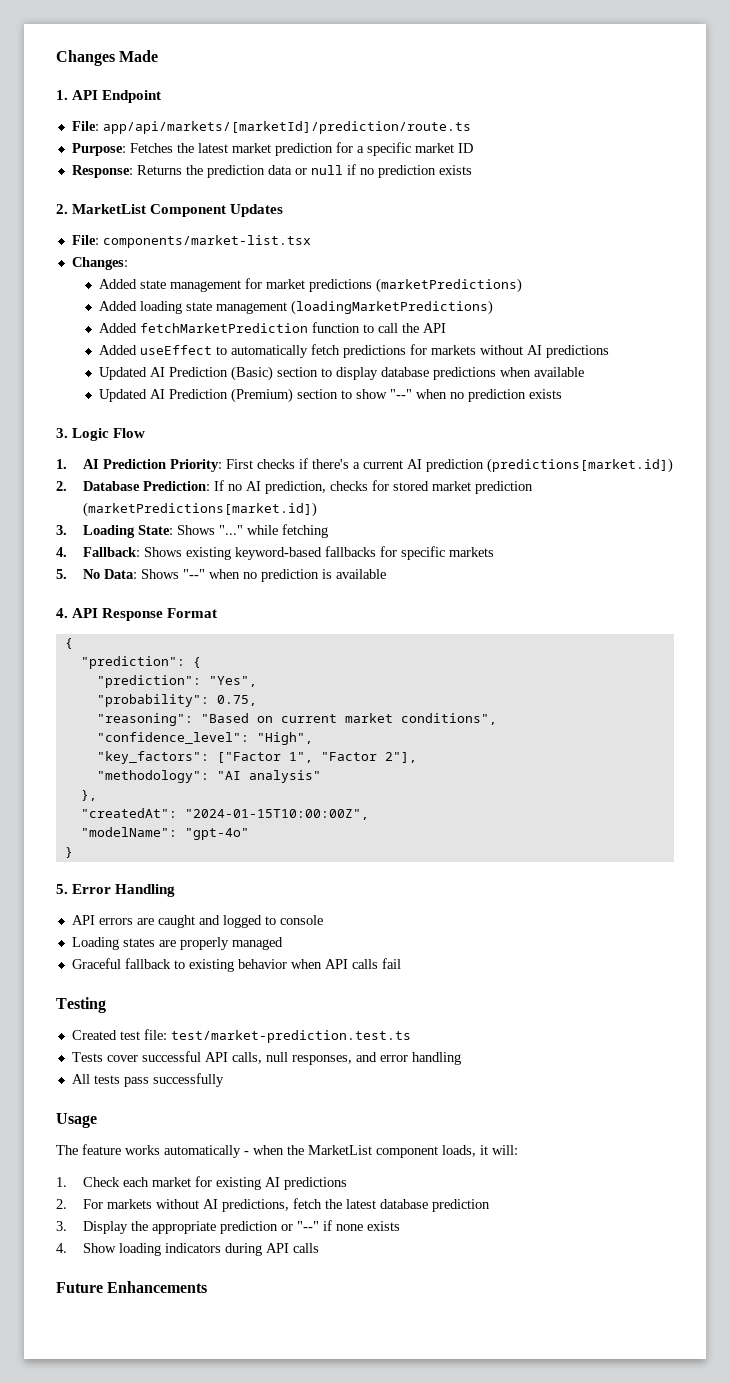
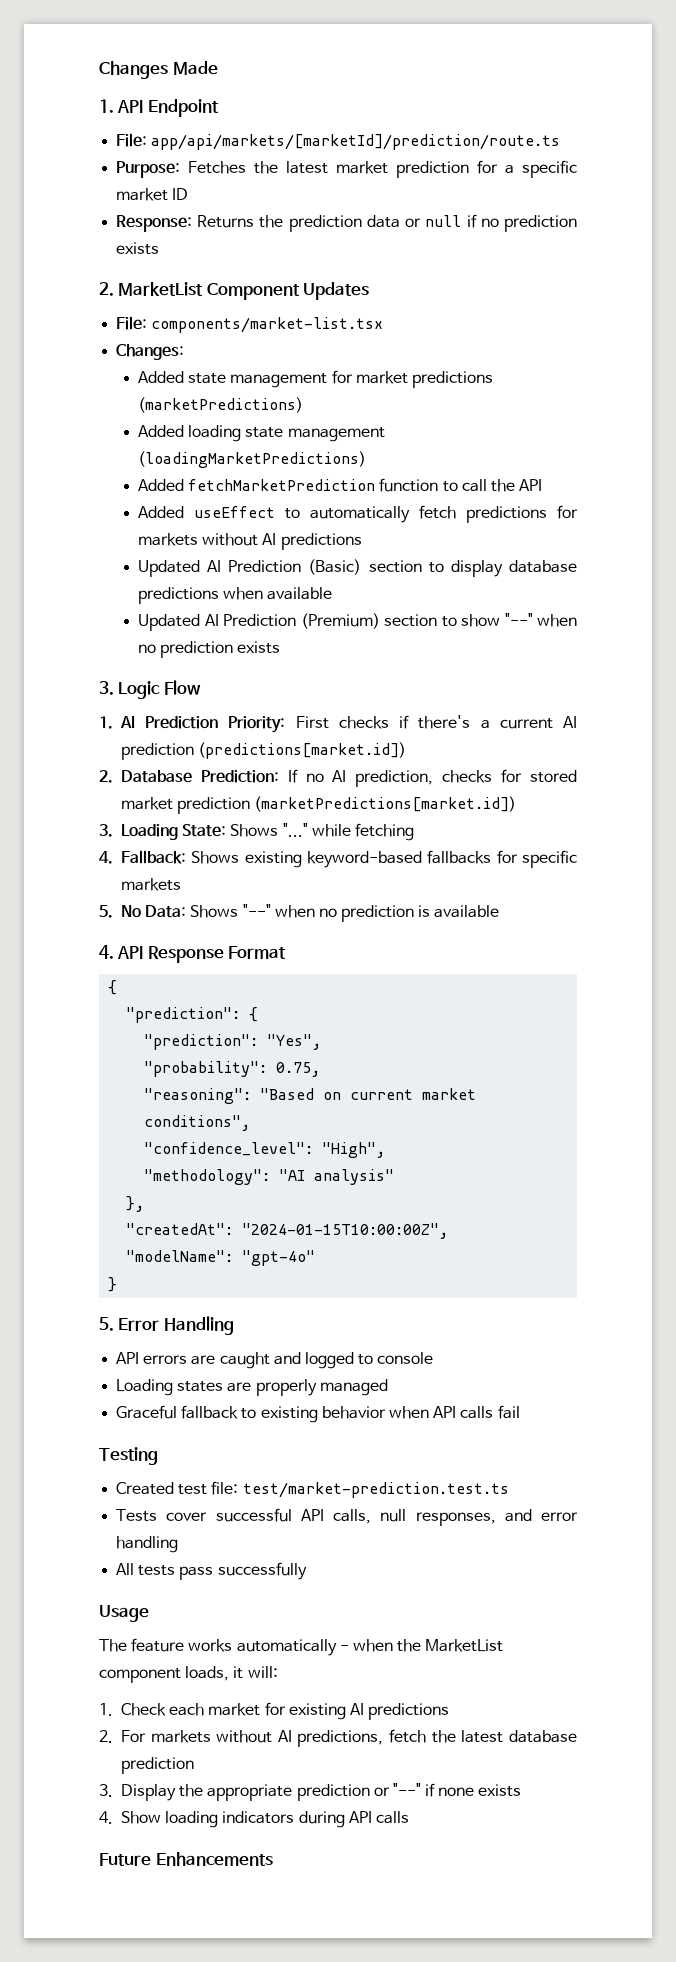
[96,751,417,764] // "key_factors": ["Factor 1", "Factor 2"], -> (386, 1150) none

